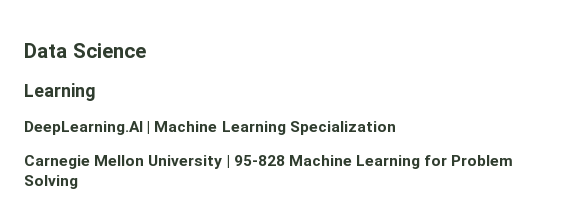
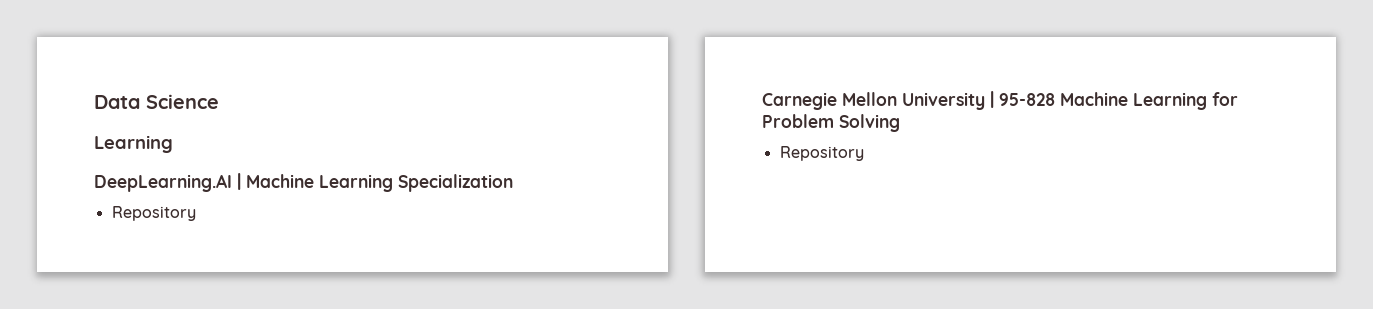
(396, 128) none -> [111,206,196,221] // Repository
(78, 182) none -> [779,146,864,161] // Repository

